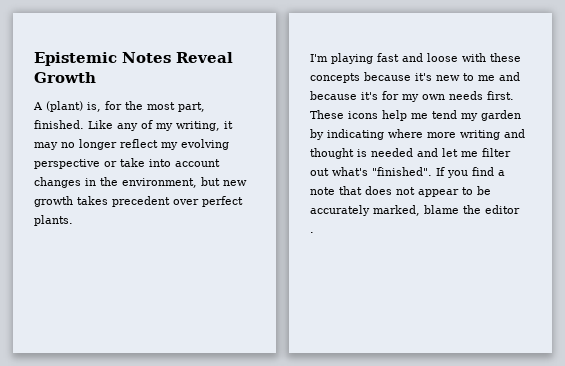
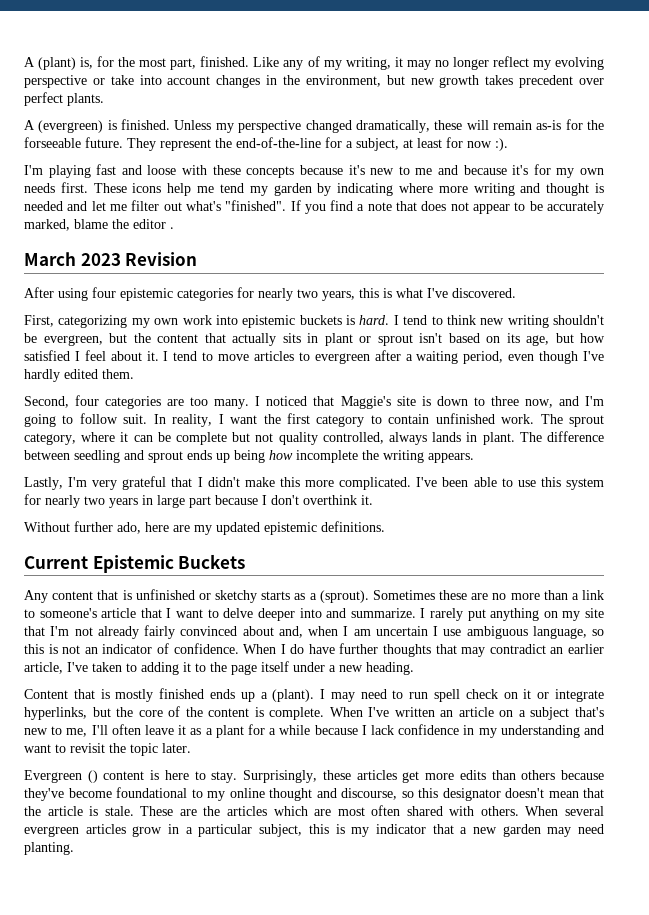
[34,52,233,66] [34,72,96,83] Epistemic Notes Reveal Growth // -> (24, 62) none
(73, 220) none -> [24,119,604,133] [24,137,508,151] // A (evergreen) is finished. Unless my perspective changed dramatically, these will remain as-is for the forseeable future. They represent the end-of-the-line for a subject, at least for now :).
(314, 232) none -> [24,252,198,266] [24,287,516,301] [24,315,604,328] [24,333,605,346] [24,350,605,364] [24,369,134,382] [24,395,604,409] [24,413,604,427] [24,431,604,445] [24,450,474,463] [24,476,605,490] [24,494,373,508] [24,521,385,535] [24,554,246,573] [24,589,604,603] [24,608,604,621] [24,625,604,639] [24,643,604,657] [24,661,414,675] [24,688,604,702] [24,706,604,720] [24,724,604,738] [24,743,191,756] [24,770,604,783] [24,787,604,801] [24,805,604,816] [24,824,604,837] [24,842,74,855] // March 2023 Revision // After using four epistemic categories for nearly two years, this is what I've discovered. // First, categorizing my own work into epistemic buckets is hard. I tend to think new writing shouldn't be evergreen, but the content that actually sits in plant or sprout isn't based on its age, but how satisfied I feel about it. I tend to move articles to evergreen after a waiting period, even though I've hardly edited them. // Second, four categories are too many. I noticed that Maggie's site is down to three now, and I'm going to follow suit. In reality, I want the first category to contain unfinished work. The sprout category, where it can be complete but not quality controlled, always lands in plant. The difference between seedling and sprout ends up being how incomplete the writing appears. // Lastly, I'm very grateful that I didn't make this more complicated. I've been able to use this system for nearly two years in large part because I don't overthink it. // Without further ado, here are my updated epistemic definitions. // Current Epistemic Buckets // Any content that is unfinished or sketchy starts as a (sprout). Sometimes these are no more than a link to someone's article that I want to delve deeper into and summarize. I rarely put anything on my site that I'm not already fairly convinced about and, when I am uncertain I use ambiguous language, so this is not an indicator of confidence. When I do have further thoughts that may contradict an earlier article, I've taken to adding it to the page itself under a new heading. // Content that is mostly finished ends up a (plant). I may need to run spell check on it or integrate hyperlinks, but the core of the content is complete. When I've written an article on a subject that's new to me, I'll often leave it as a plant for a while because I lack confidence in my understanding and want to revisit the topic later. // Evergreen () content is here to stay. Surprisingly, these articles get more edits than others because they've become foundational to my online thought and discourse, so this designator doesn't mean that the article is stale. These are the articles which are most often shared with others. When several evergreen articles grow in a particular subject, this is my indicator that a new garden may need planting.

